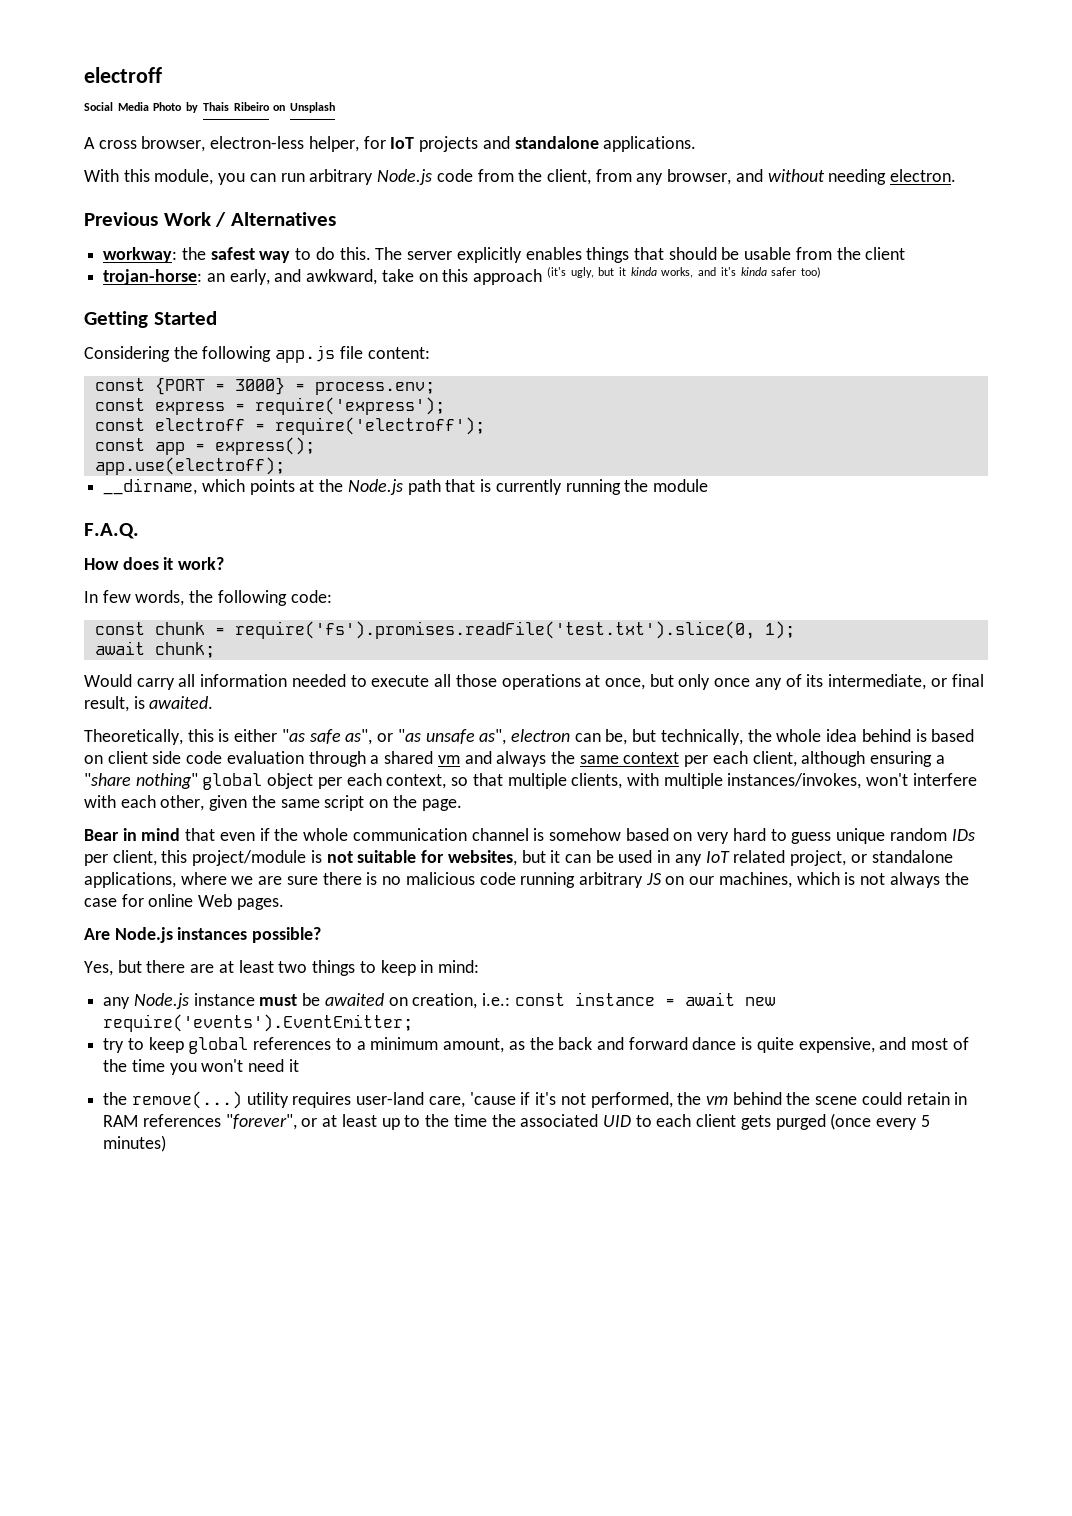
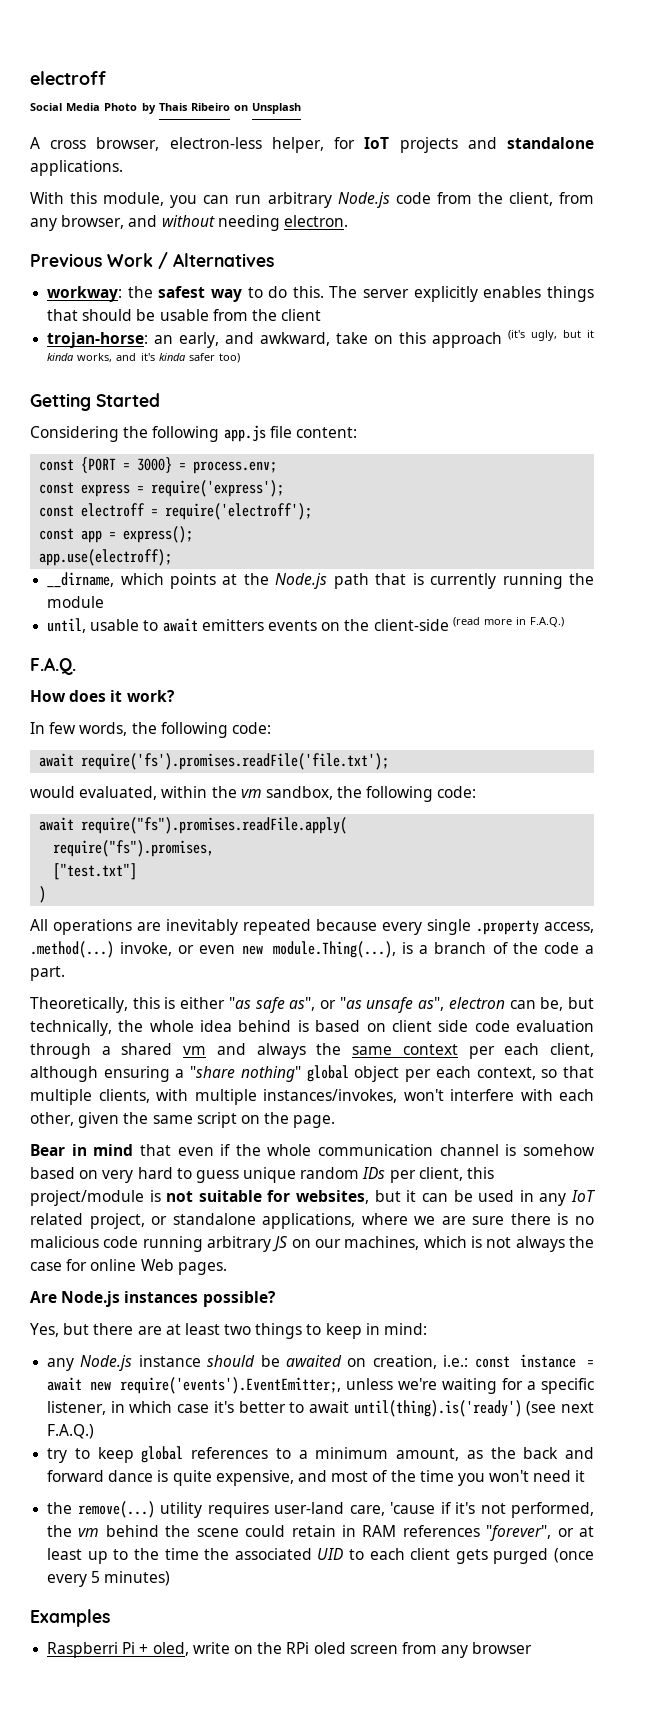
(708, 485) none -> [47,617,565,633] // until, usable to await emitters events on the client-side (read more in F.A.Q.)
[94,621,795,639] [94,641,215,658] [84,674,984,690] [84,696,214,712] const chunk = require('fs').promises.readFile('test.txt').slice(0, 1); // await chunk; // Would carry all information needed to execute all those operations at once, but only once any of its intermediate, or final result, is awaited. -> [39,753,390,770] [30,786,477,802] [39,817,348,834] [53,840,215,857] [53,863,138,880] [39,886,47,903] [30,919,594,935] [30,941,595,958] [30,966,65,981] await require('fs').promises.readFile('file.txt'); // would evaluated, within the vm sandbox, the following code: // await require("fs").promises.readFile.apply( // require("fs").promises, // ["test.txt"] // ) // All operations are inevitably repeated because every single .property access, .method(...) invoke, or even new module.Thing(...), is a branch of the code a part.
[259,994,298,1006] must -> [207,1355,256,1367] should
[103,1014,414,1032] require('events').EventEmitter; -> [119,1377,595,1394] [47,1400,594,1417] [47,1424,95,1439] require('events').EventEmitter;, unless we're waiting for a specific listener, in which case it's better to await until(thing).is('ready') (see next F.A.Q.)
(167, 1143) none -> [30,1609,110,1627] [47,1642,533,1658] // Examples // Raspberri Pi + oled, write on the RPi oled screen from any browser

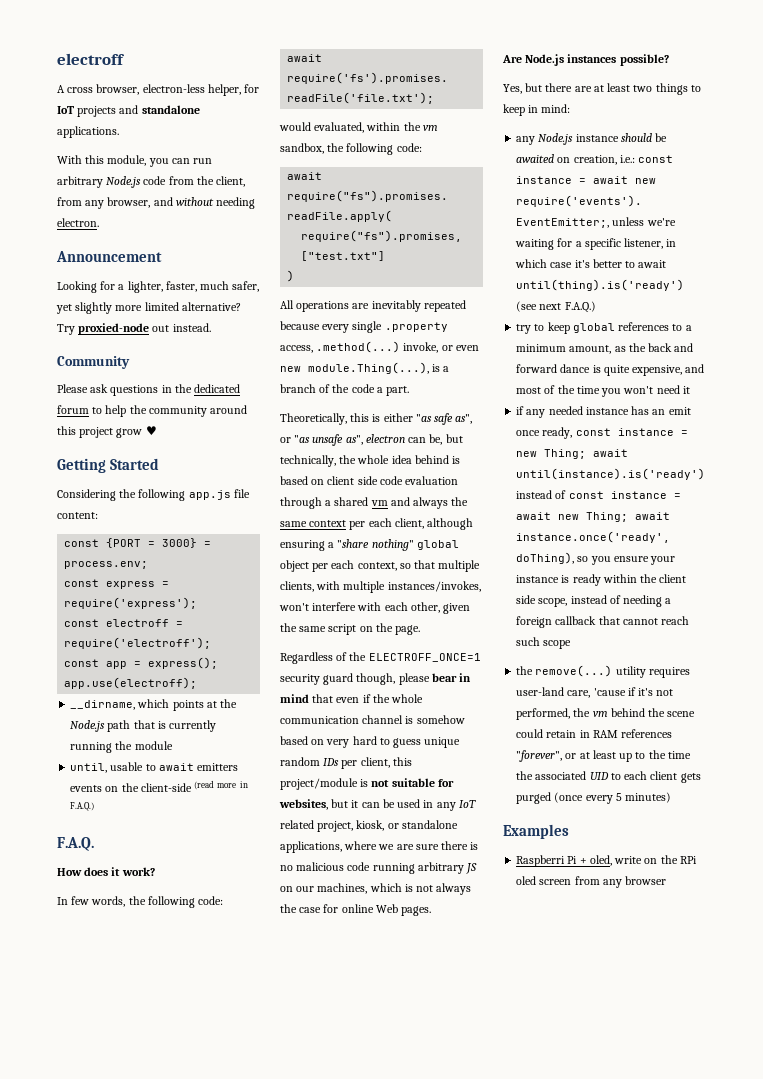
[30,71,106,85] [30,103,302,114] electroff // Social Media Photo by Thais Ribeiro on Unsplash -> [57,53,125,65] electroff
[30,252,274,269] [47,286,594,302] [47,309,322,321] [47,330,594,348] [47,353,241,363] Previous Work / Alternatives // workway: the safest way to do this. The server explicitly enables things that should be usable from the client // trojan-horse: an early, and awkward, take on this approach (it's ugly, but it kinda works, and it's kinda safer too) -> [56,251,162,262] [57,281,260,293] [56,302,241,314] [57,323,211,335] [57,356,130,369] [57,384,241,396] [57,405,248,417] [57,426,157,438] Announcement // Looking for a lighter, faster, much safer, yet slightly more limited alternative? Try proxied-node out instead. // Community // Please ask questions in the dedicated forum to help the community around this project grow ♥
[30,1144,65,1156] Bear -> [280,652,481,664] [280,673,457,685] Regardless of the ELECTROFF_ONCE=1 security guard though, please bear
(145, 1221) none -> [356,820,385,831] kiosk,
(586, 1476) none -> [516,406,691,418] [516,427,688,439] [516,449,629,459] [516,468,706,480] [516,490,681,499] [516,512,671,522] [516,531,671,543] [516,552,676,565] [516,574,687,586] [516,595,672,607] [516,616,690,628] [516,637,572,649] // if any needed instance has an emit once ready, const instance = new Thing; await until(instance).is('ready') instead of const instance = await new Thing; await instance.once('ready', doThing), so you ensure your instance is ready within the client side scope, instead of needing a foreign callback that cannot reach such scope

